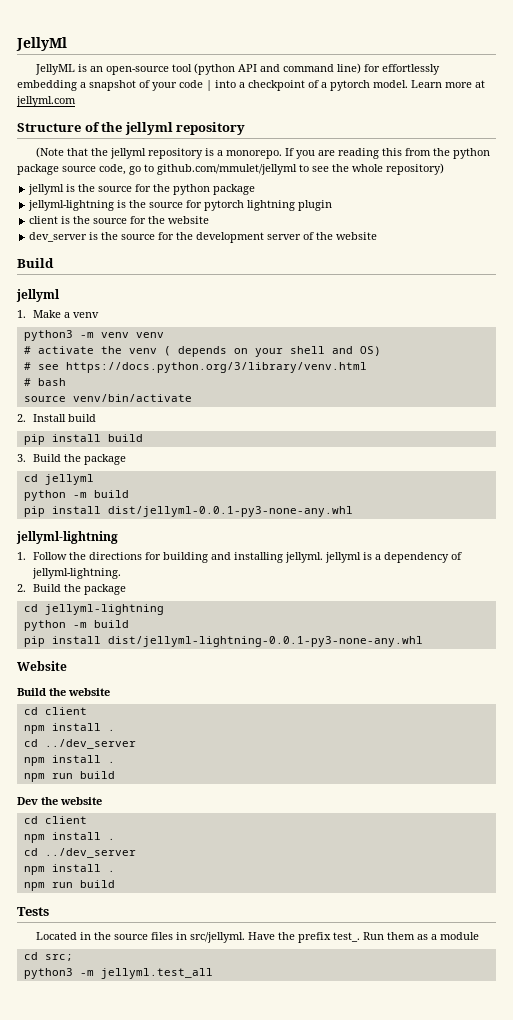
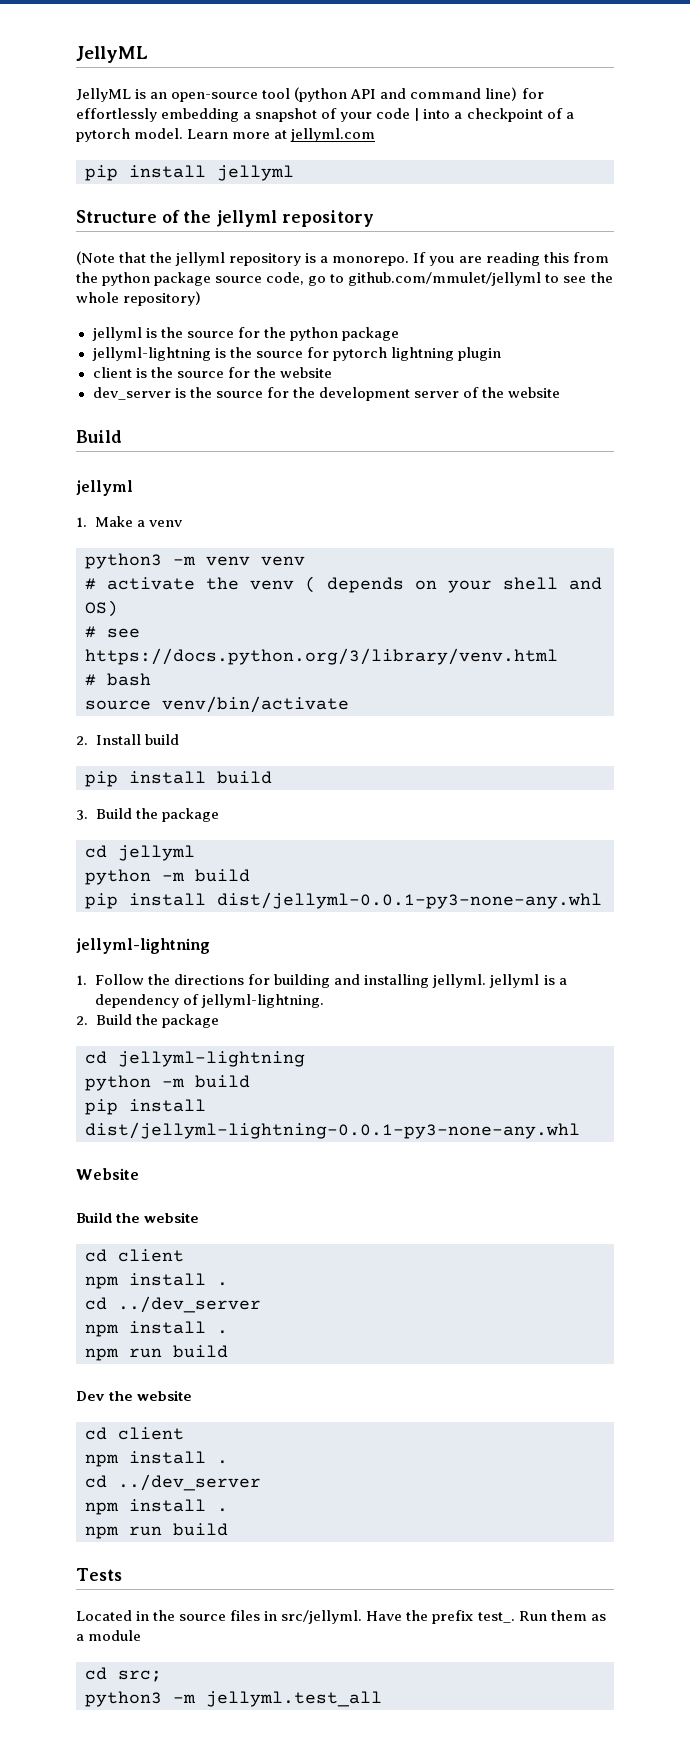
[16,37,67,51] JellyMl -> [76,46,148,63] JellyML
(76, 101) none -> [85,165,294,181] // pip install jellyml

